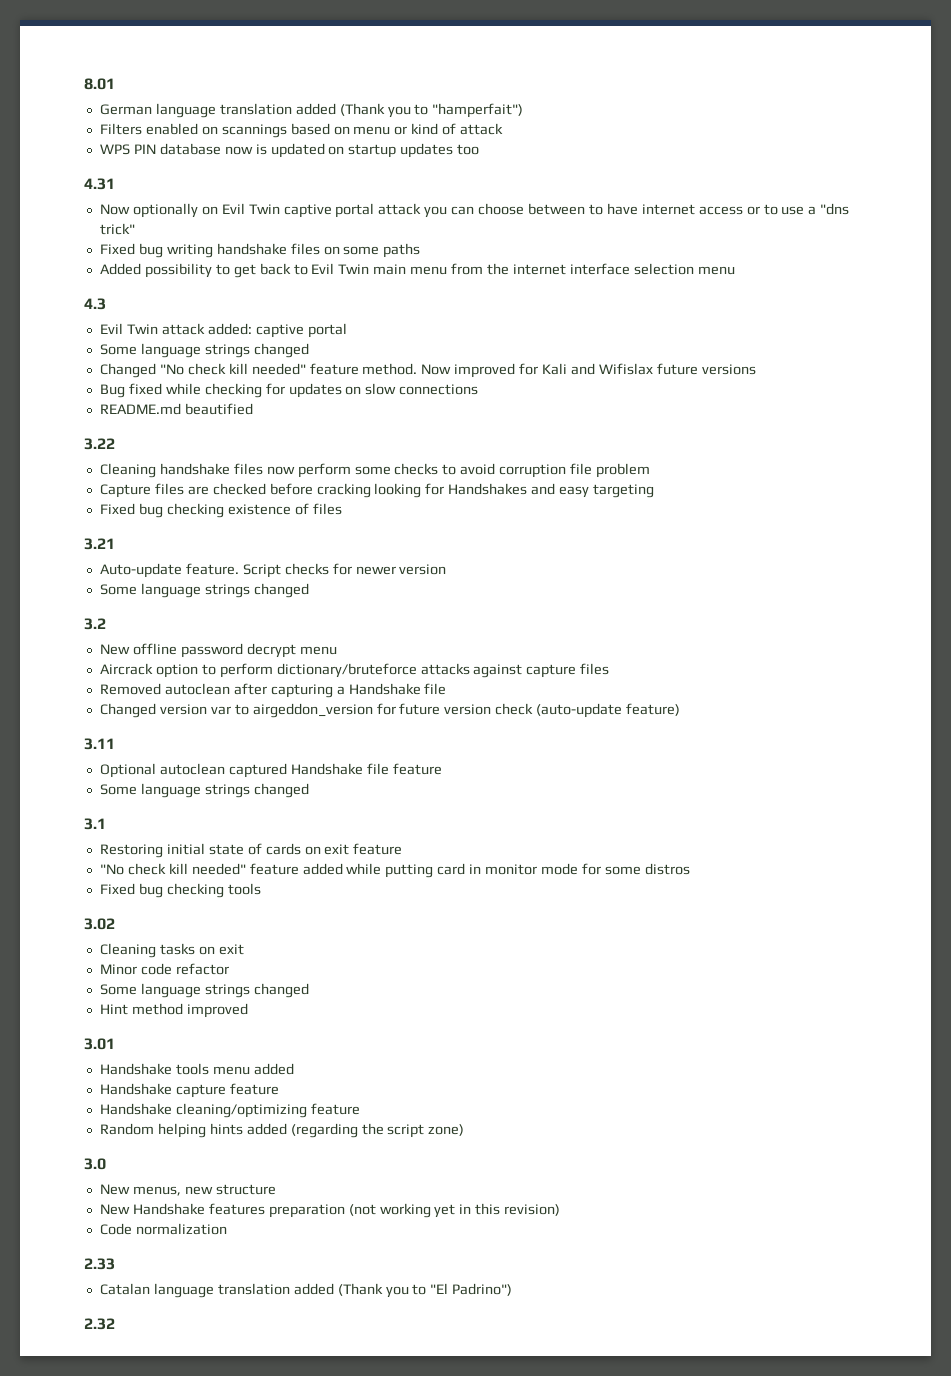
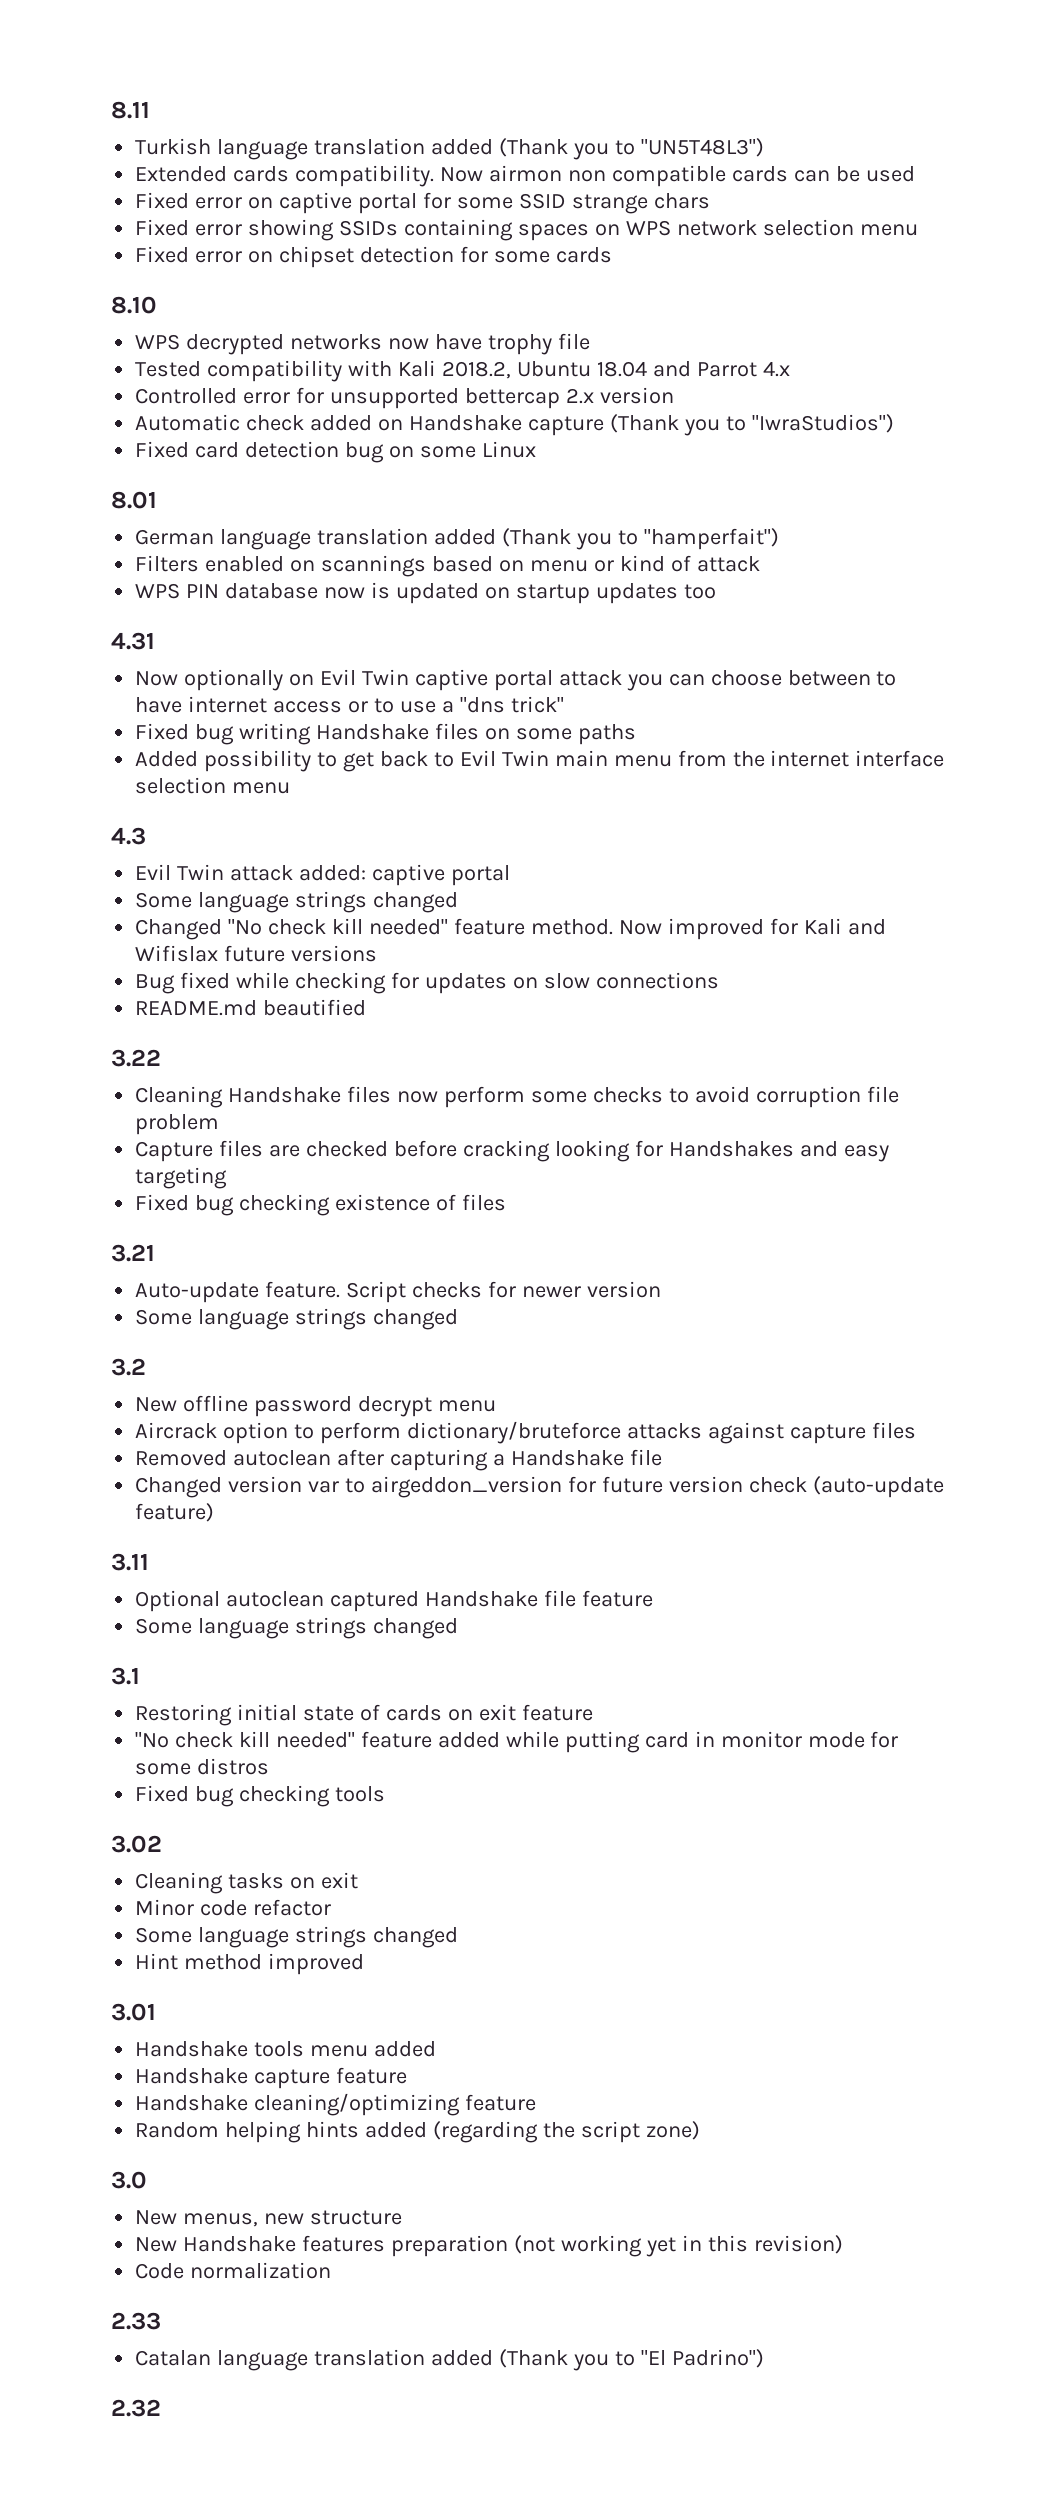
(84, 84) none -> [111,101,150,119] [135,138,764,160] [135,165,915,187] [135,192,710,214] [135,219,918,241] [135,246,612,268] [111,296,157,314] [135,333,590,355] [135,360,790,382] [135,387,674,409] [135,414,894,436] [135,441,536,463] 8.11 // Turkish language translation added (Thank you to "UN5T48L3") // Extended cards compatibility. Now airmon non compatible cards can be used // Fixed error on captive portal for some SSID strange chars // Fixed error showing SSIDs containing spaces on WPS network selection menu // Fixed error on chipset detection for some cards // 8.10 // WPS decrypted networks now have trophy file // Tested compatibility with Kali 2018.2, Ubuntu 18.04 and Parrot 4.x // Controlled error for unsupported bettercap 2.x version // Automatic check added on Handshake capture (Thank you to "IwraStudios") // Fixed card detection bug on some Linux //
[216,243,287,255] handshake -> [316,724,430,740] Handshake
[159,463,230,475] handshake -> [228,1087,342,1103] Handshake

